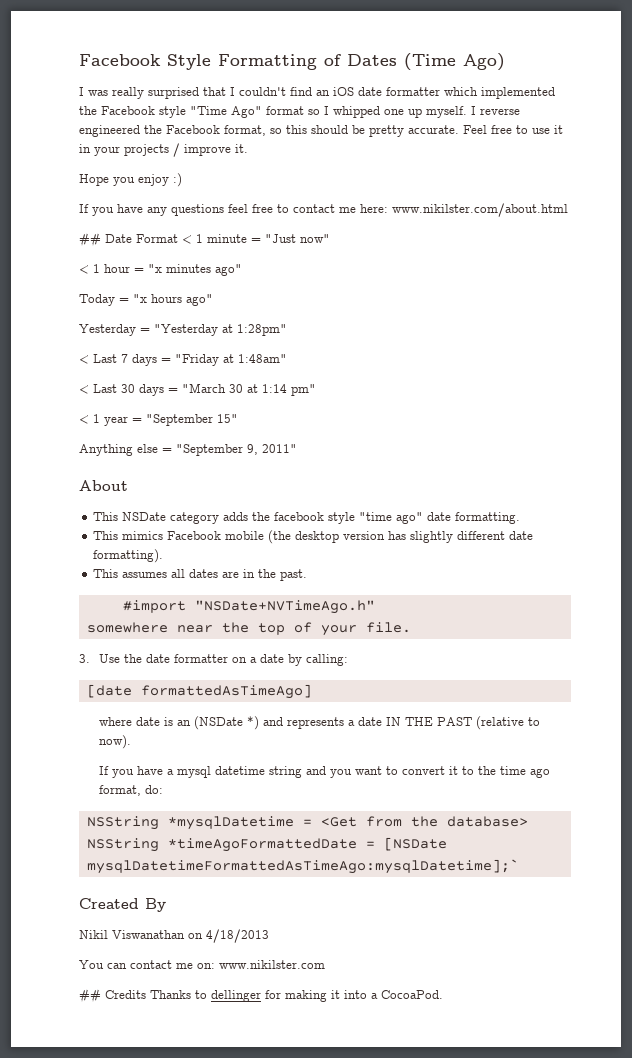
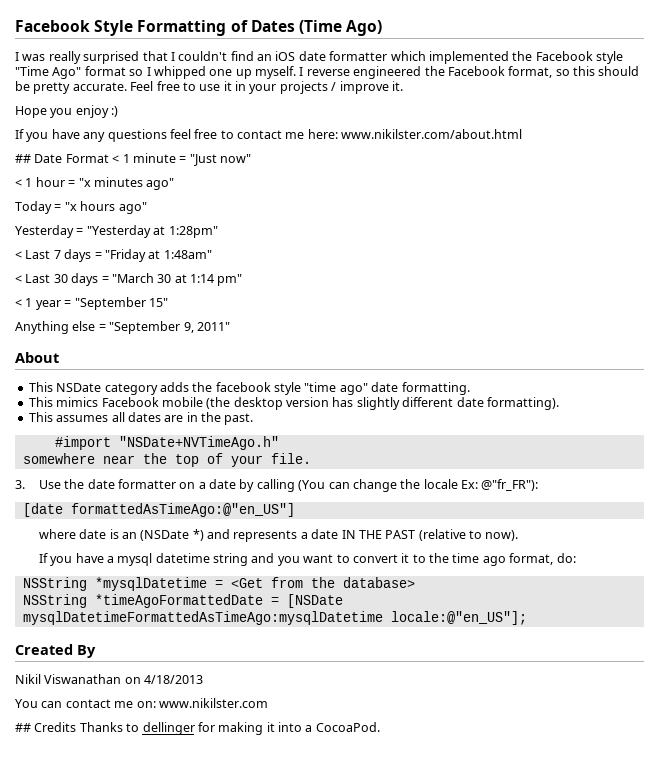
[306,654,349,666] calling: -> [256,479,539,492] calling (You can change the locale Ex: @"fr_FR"):
[140,684,312,699] formattedAsTimeAgo] -> [70,503,295,517] formattedAsTimeAgo:@"en_US"]
[86,859,519,874] mysqlDatetimeFormattedAsTimeAgo:mysqlDatetime];` -> [22,611,527,625] mysqlDatetimeFormattedAsTimeAgo:mysqlDatetime locale:@"en_US"];

